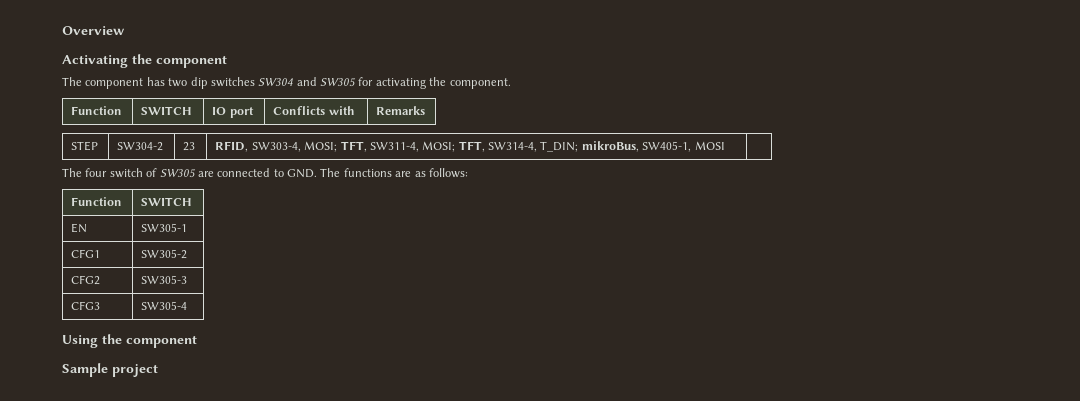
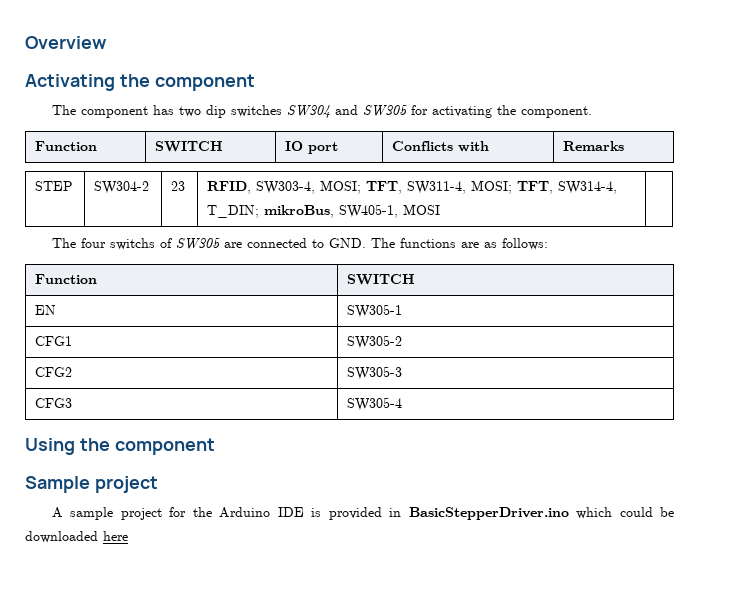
[109,168,143,178] switch -> [109,238,155,250] switchs
(158, 370) none -> [51,507,674,520] [25,531,128,543] // A sample project for the Arduino IDE is provided in BasicStepperDriver.ino which could be downloaded here

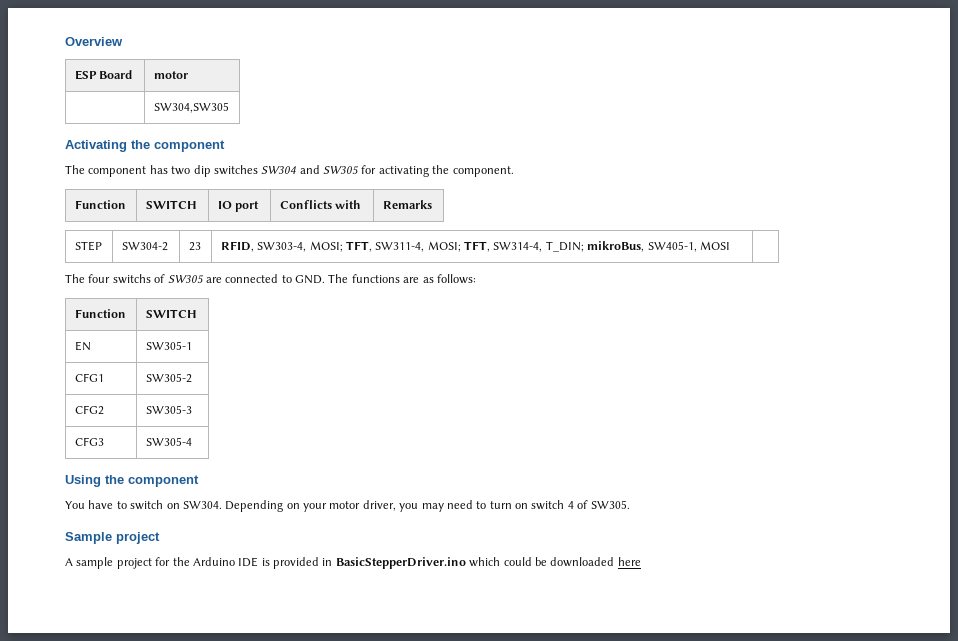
(107, 42) none -> [74,70,133,80] [153,71,188,79] [153,102,229,113] // ESP Board | motor // | SW304,SW305
(215, 446) none -> [65,500,630,512] // You have to switch on SW304. Depending on your motor driver, you may need to turn on switch 4 of SW305.

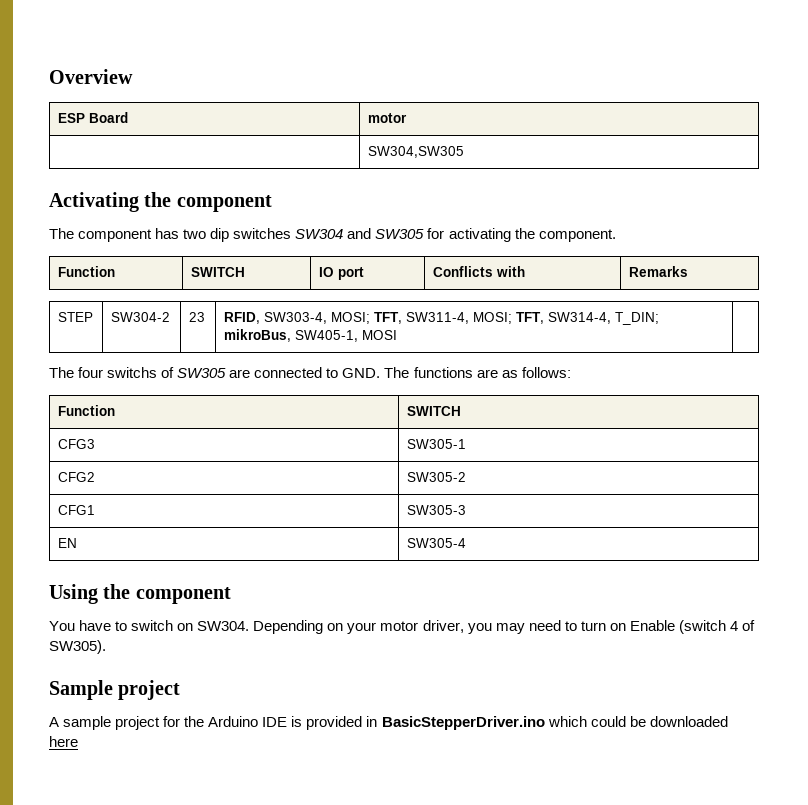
[74,341,91,351] EN -> [57,439,95,449] CFG3
[74,373,104,382] CFG1 -> [57,472,95,482] CFG2
[74,405,104,415] CFG2 -> [57,505,95,515] CFG1
[74,437,104,446] CFG3 -> [57,538,77,548] EN
[531,500,565,510] switch -> [629,620,726,634] Enable (switch
[590,500,630,509] SW305. -> [49,640,106,654] SW305).

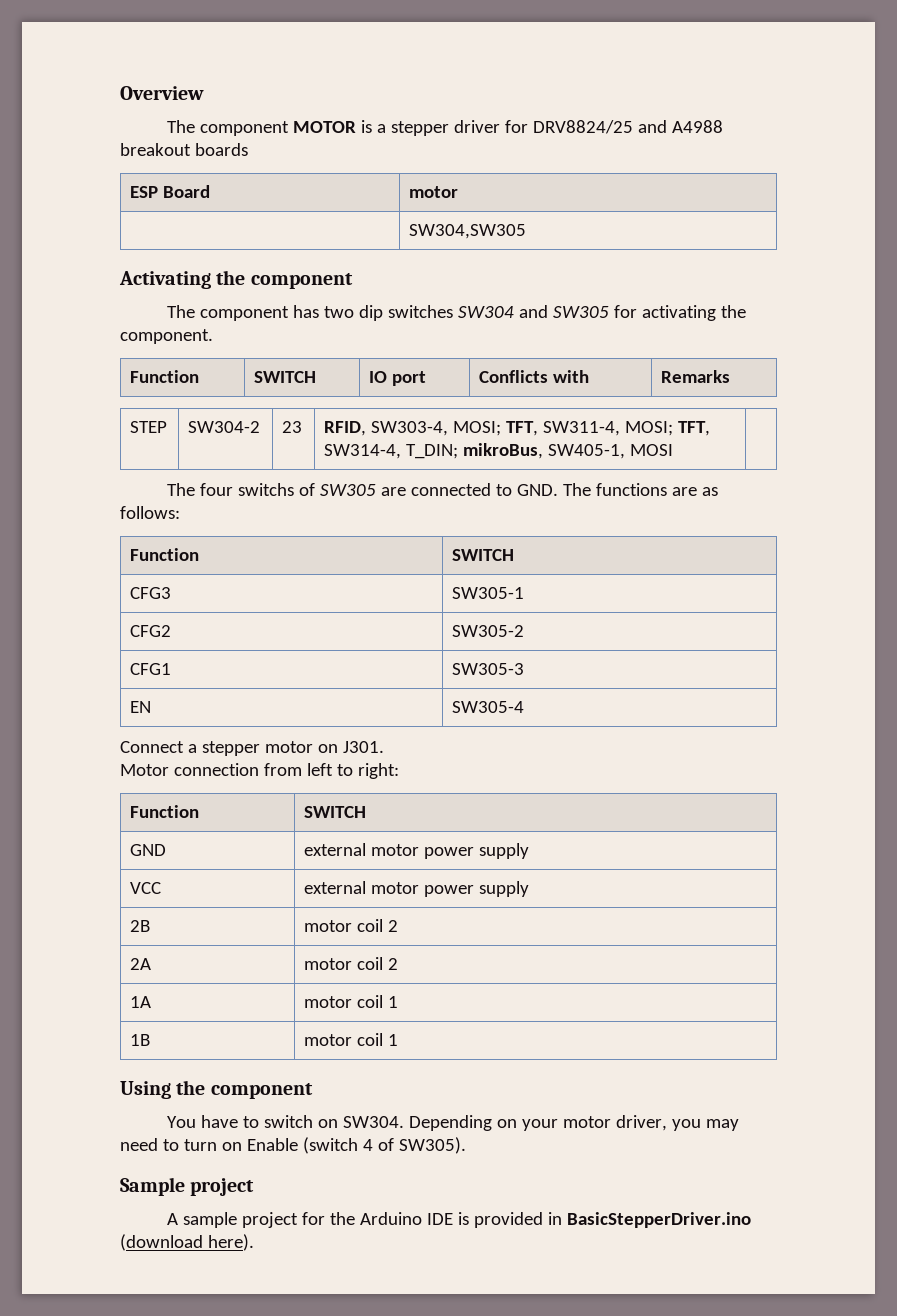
(133, 76) none -> [166,120,723,136] [120,143,248,156] // The component MOTOR is a stepper driver for DRV8824/25 and A4988 breakout boards
(466, 543) none -> [120,741,384,756] [120,763,399,779] [130,805,200,818] [304,806,367,818] [130,844,167,856] [304,843,530,859] [130,882,162,894] [304,881,530,897] [130,920,151,932] [304,919,399,932] [130,958,152,970] [304,957,399,970] [130,996,152,1008] [304,995,399,1008] [130,1034,151,1046] [304,1033,399,1046] // Connect a stepper motor on J301. // Motor connection from left to right: // Function | SWITCH // GND | external motor power supply // VCC | external motor power supply // 2B | motor coil 2 // 2A | motor coil 2 // 1A | motor coil 1 // 1B | motor coil 1
[547,716,728,727] [49,736,78,747] which could be downloaded here -> [120,1234,254,1251] (download here).

